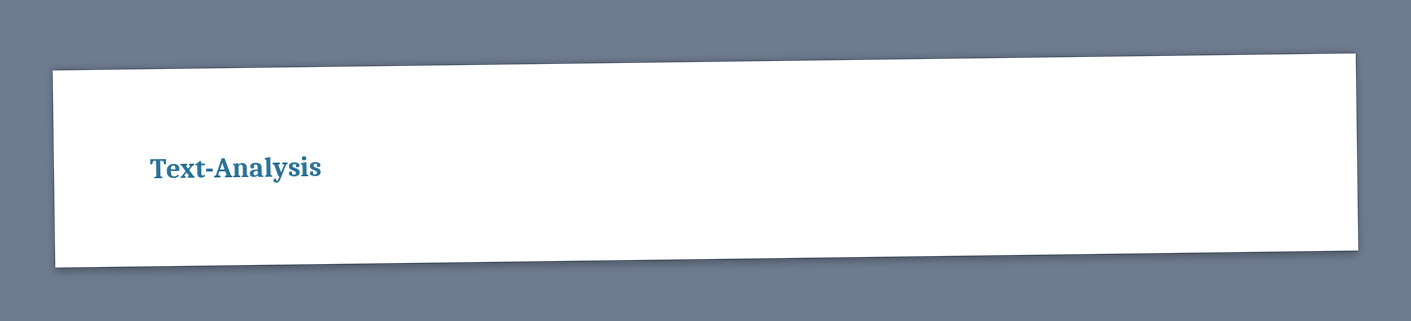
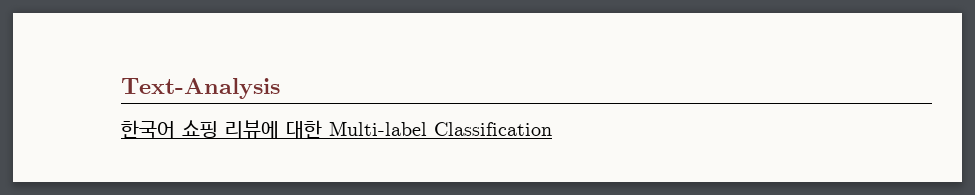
(322, 170) none -> [121,120,552,139] // 한국어 쇼핑 리뷰에 대한 Multi-label Classification

